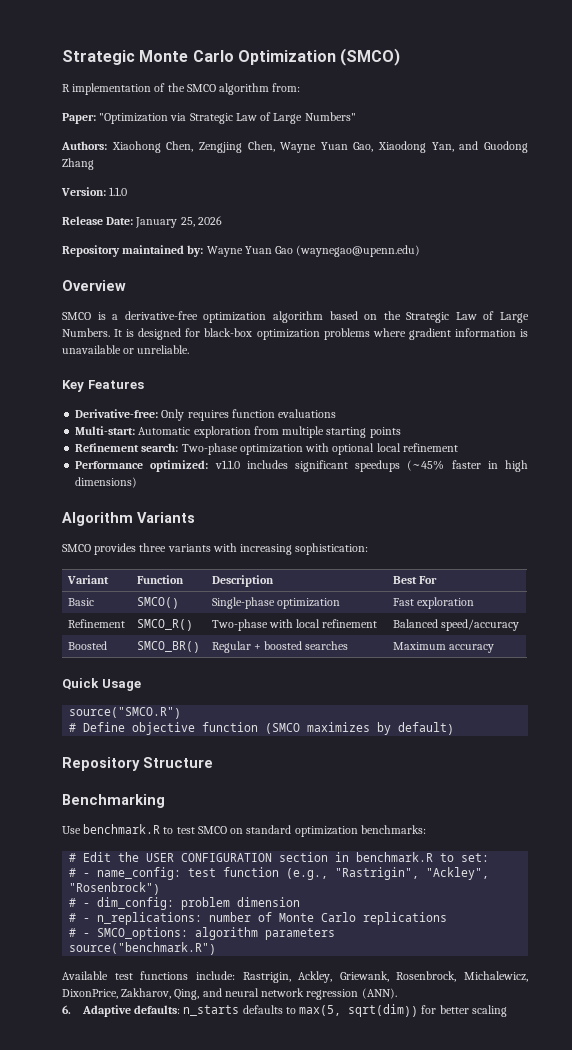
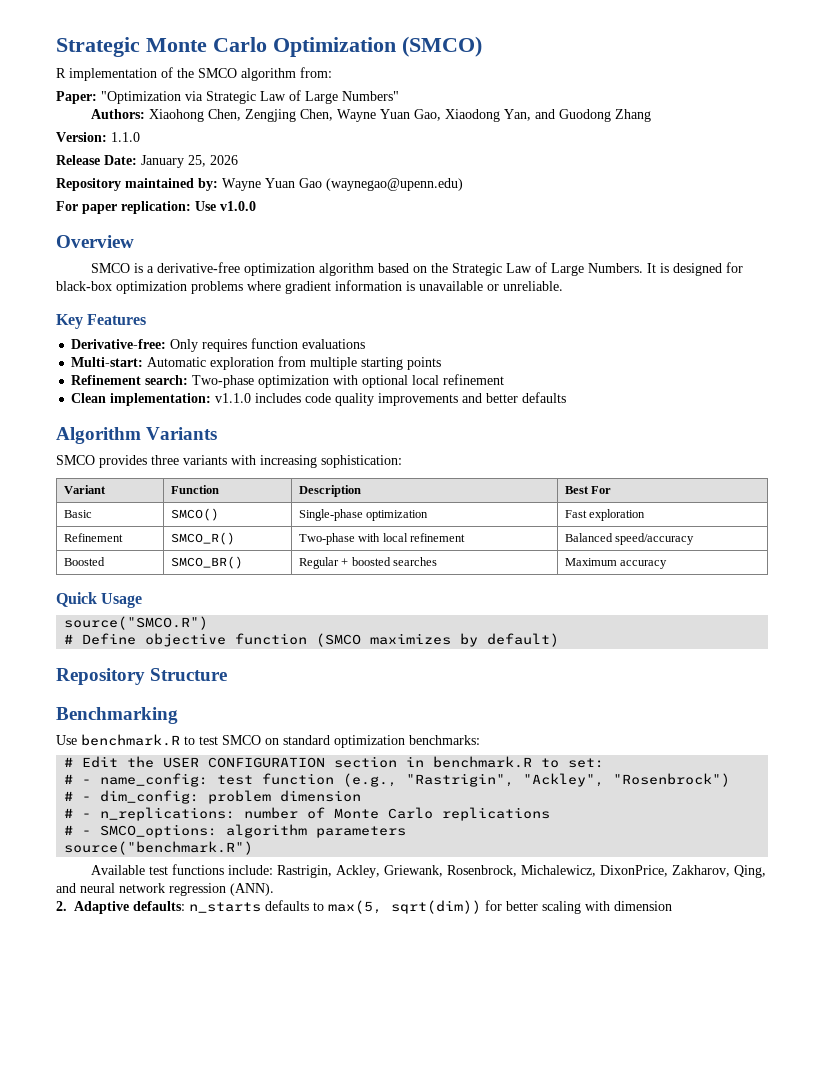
(421, 251) none -> [56,201,256,214] // For paper replication: Use v1.0.0
[75,460,528,472] [75,477,138,488] Performance optimized: v1.1.0 includes significant speedups (~45% faster in high dimensions) -> [71,392,567,406] Clean implementation: v1.1.0 includes code quality improvements and better defaults
[62,1005,71,1014] 6. -> [56,901,67,911] 2.
(507, 1011) none -> [585,901,673,911] with dimension

